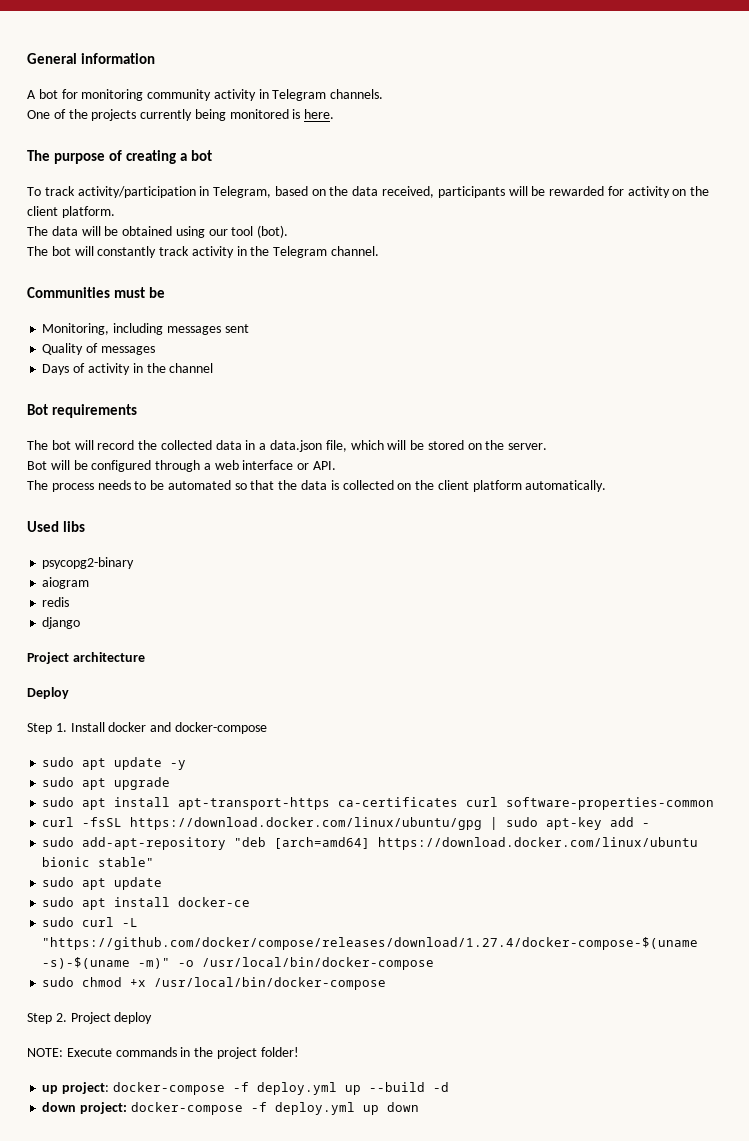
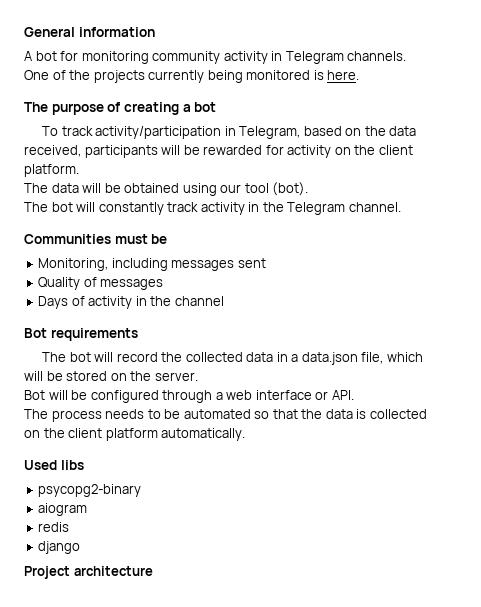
[27,687,69,699] [27,722,267,734] [42,757,187,770] [42,777,171,790] [42,797,715,810] [42,817,651,830] [42,837,699,850] [42,857,155,867] [42,877,163,890] [42,897,251,910] [42,917,139,927] [42,937,699,950] [42,957,435,970] [42,977,387,990] [27,1012,153,1024] [27,1047,299,1059] [42,1082,449,1095] [42,1102,419,1115] // Deploy // Step 1. Install docker and docker-compose // sudo apt update -y // sudo apt upgrade // sudo apt install apt-transport-https ca-certificates curl software-properties-common // curl -fsSL https://download.docker.com/linux/ubuntu/gpg | sudo apt-key add - // sudo add-apt-repository "deb [arch=amd64] https://download.docker.com/linux/ubuntu bionic stable" // sudo apt update // sudo apt install docker-ce // sudo curl -L "https://github.com/docker/compose/releases/download/1.27.4/docker-compose-$(uname -s)-$(uname -m)" -o /usr/local/bin/docker-compose // sudo chmod +x /usr/local/bin/docker-compose // Step 2. Project deploy // NOTE: Execute commands in the project folder! // up project: docker-compose -f deploy.yml up --build -d // down project: docker-compose -f deploy.yml up down -> (153, 571) none

